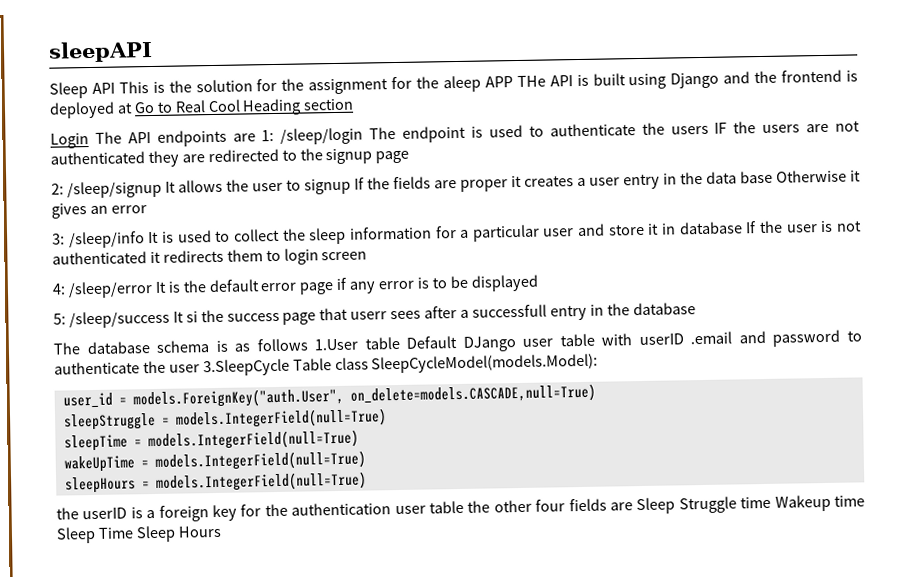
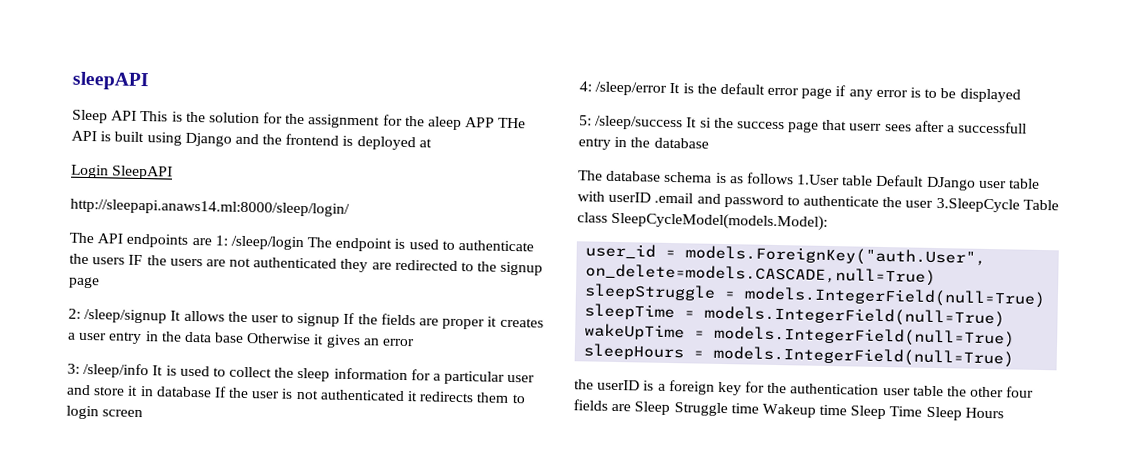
[133,98,355,116] Go to Real Cool Heading section -> (432, 143) none
(89, 141) none -> [112,165,174,180] [70,198,350,217] SleepAPI // http://sleepapi.anaws14.ml:8000/sleep/login/ //

